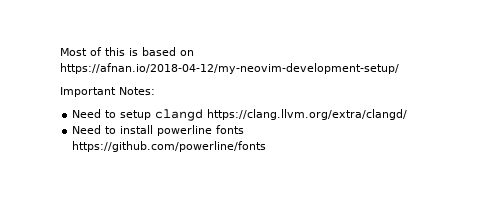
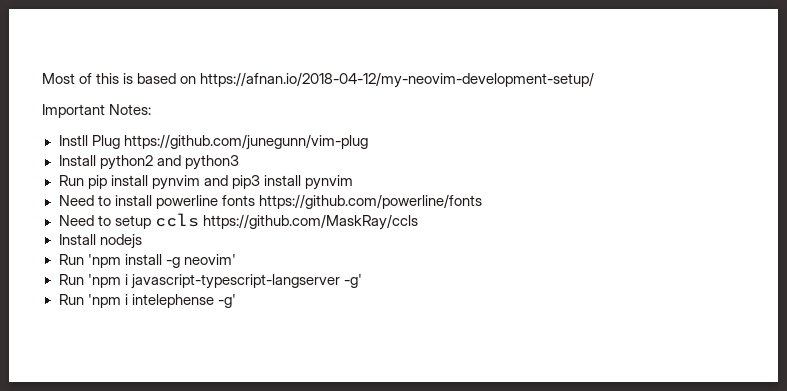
[72,109,408,121] Need to setup clangd https://clang.llvm.org/extra/clangd/ -> [58,134,368,150] [58,155,239,170] [58,175,353,190] Instll Plug https://github.com/junegunn/vim-plug // Install python2 and python3 // Run pip install pynvim and pip3 install pynvim
(267, 146) none -> [58,213,418,230] [58,234,142,249] [58,254,236,268] [58,274,362,289] [58,294,236,308] // Need to setup ccls https://github.com/MaskRay/ccls // Install nodejs // Run 'npm install -g neovim' // Run 'npm i javascript-typescript-langserver -g' // Run 'npm i intelephense -g'

